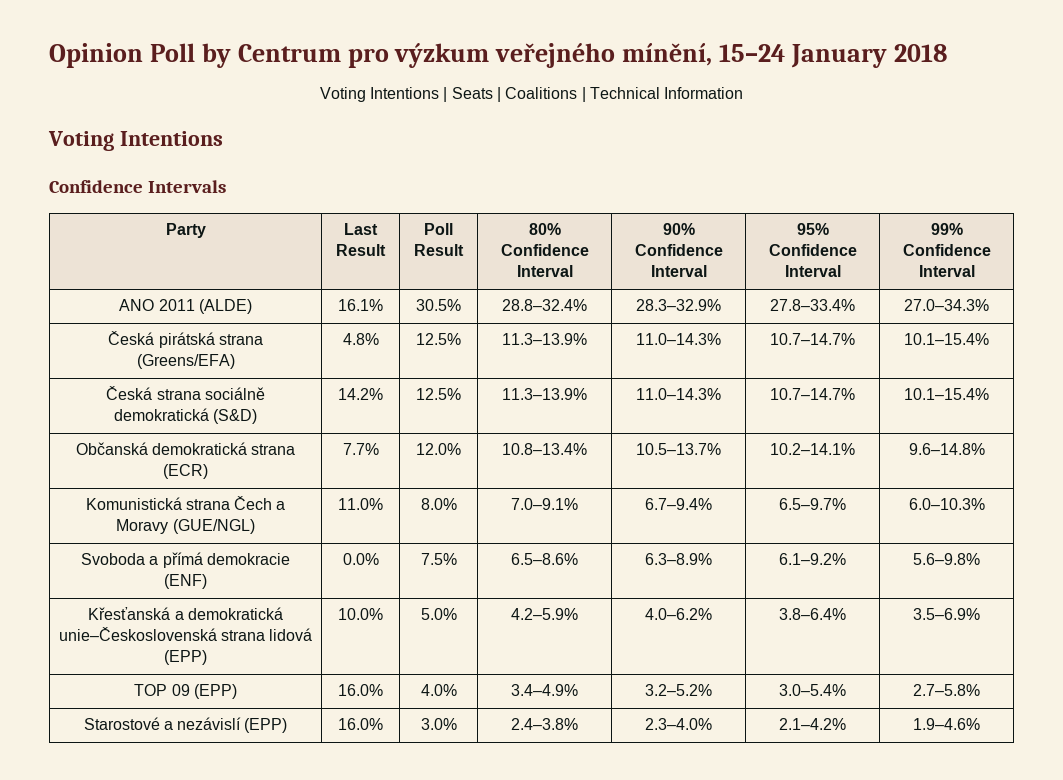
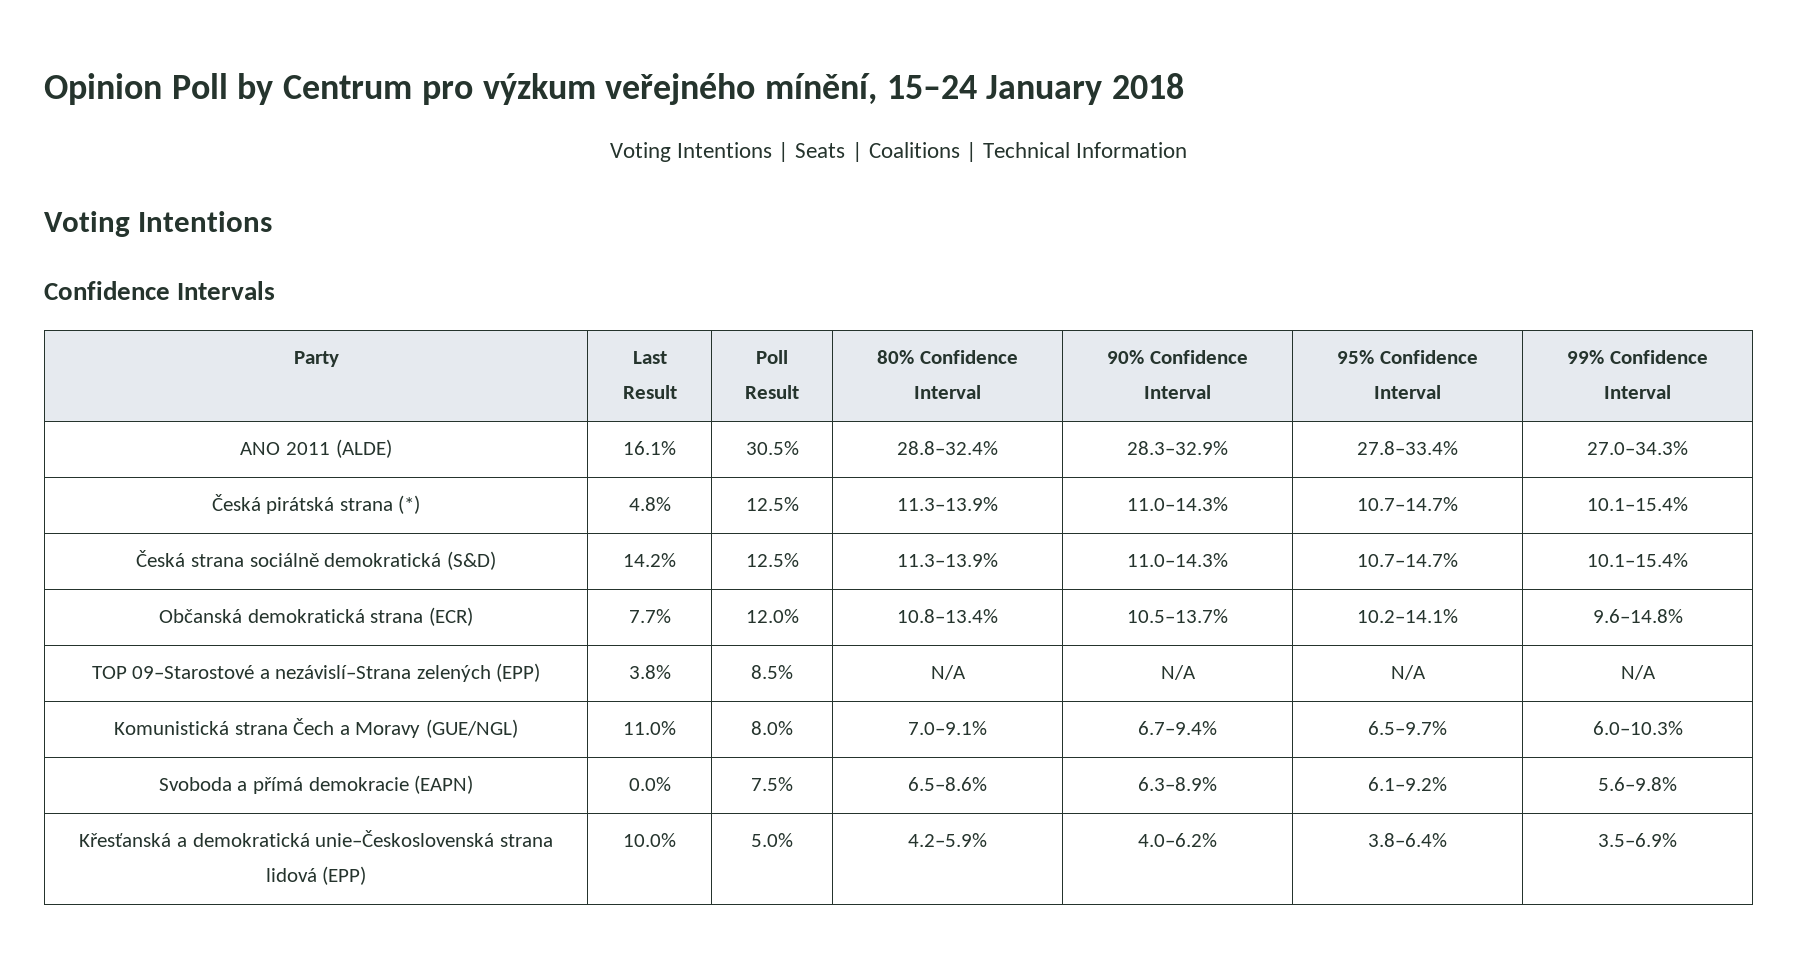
[136,354,235,369] (Greens/EFA) -> [398,495,421,514] (*)
(985, 449) none -> [91,663,541,682] [628,665,671,679] [751,665,793,679] [930,665,966,680] [1160,665,1196,680] [1390,665,1426,680] [1620,665,1656,680] // TOP 09–Starostové a nezávislí–Strana zelených (EPP) | 3.8% | 8.5% | N/A | N/A | N/A | N/A
[164,574,207,589] (ENF) -> [414,775,474,794] (EAPN)
[134,684,237,699] [338,684,384,696] [420,684,457,696] [511,684,578,696] [645,684,712,696] [779,684,846,696] [913,684,980,696] [83,717,288,733] [338,718,384,730] [420,718,457,730] [511,718,578,730] [645,718,712,730] [779,718,846,730] [913,718,980,730] // TOP 09 (EPP) | 16.0% | 4.0% | 3.4–4.9% | 3.2–5.2% | 3.0–5.4% | 2.7–5.8% // Starostové a nezávislí (EPP) | 16.0% | 3.0% | 2.4–3.8% | 2.3–4.0% | 2.1–4.2% | 1.9–4.6% -> (1677, 840) none

